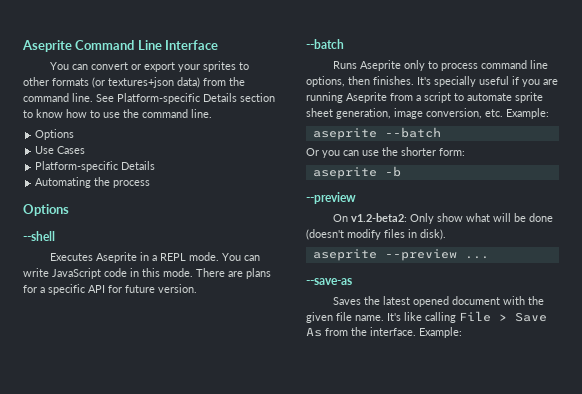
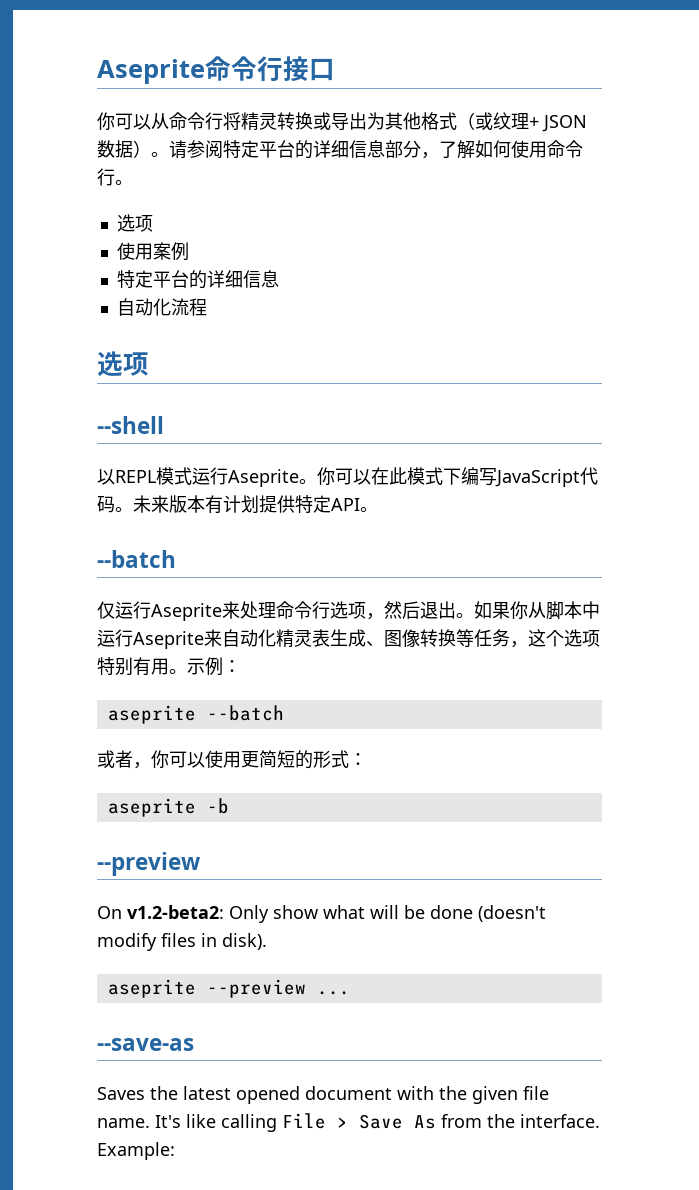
[22,40,219,52] [49,61,249,72] [23,77,245,88] [23,93,275,104] [23,109,212,118] [35,129,75,140] [35,146,86,154] [35,161,156,172] [35,177,151,188] [23,204,69,216] [23,231,55,241] [49,252,260,263] [23,268,271,279] [23,284,197,295] [306,39,344,49] [332,60,548,71] [306,76,558,87] [306,92,543,103] [306,108,549,119] [312,127,441,140] [306,147,465,158] Aseprite Command Line Interface // You can convert or export your sprites to other formats (or textures+json data) from the command line. See Platform-specific Details section to know how to use the command line. // Options // Use Cases // Platform-specific Details // Automating the process // Options // --shell // Executes Aseprite in a REPL mode. You can write JavaScript code in this mode. There are plans for a specific API for future version. // --batch // Runs Aseprite only to process command line options, then finishes. It's specially useful if you are running Aseprite from a script to automate sprite sheet generation, image conversion, etc. Example: // aseprite --batch // Or you can use the shorter form: -> [97,56,335,84] [97,112,587,132] [97,140,583,159] [97,168,133,186] [116,214,153,232] [116,242,189,261] [116,270,279,289] [116,298,207,316] [97,351,149,377] [97,416,164,434] [97,467,598,487] [97,495,378,514] [97,550,176,568] [97,601,600,621] [97,629,600,649] [97,657,241,676] [107,705,284,724] [97,750,367,769] Aseprite命令行接口 // 你可以从命令行将精灵转换或导出为其他格式（或纹理+ JSON数据）。请参阅特定平台的详细信息部分，了解如何使用命令行。 // 选项 // 使用案例 // 特定平台的详细信息 // 自动化流程 // 选项 // --shell // 以REPL模式运行Aseprite。你可以在此模式下编写JavaScript代码。未来版本有计划提供特定API。 // --batch // 仅运行Aseprite来处理命令行选项，然后退出。如果你从脚本中运行Aseprite来自动化精灵表生成、图像转换等任务，这个选项特别有用。示例： // aseprite --batch // 或者，你可以使用更简短的形式：

